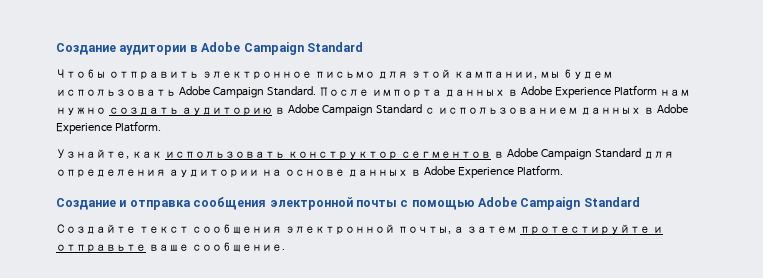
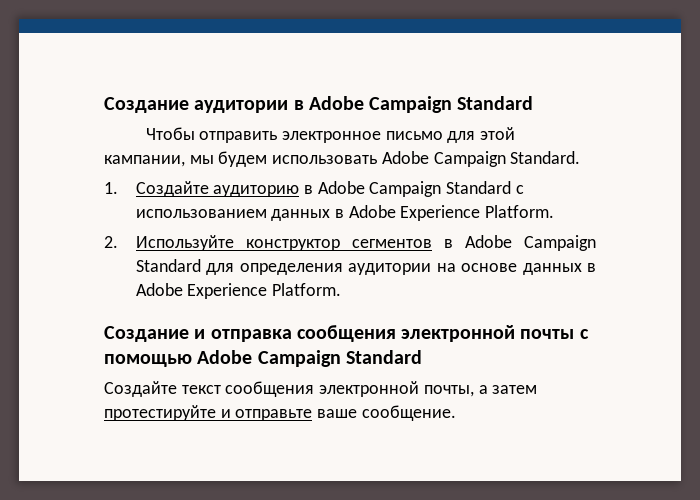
[318,85,690,98] [56,107,179,115] После импорта данных в Adobe Experience Platform нам нужно создать -> [104,181,209,197] // 1. Создайте
[56,149,285,159] Узнайте, как использовать -> [104,235,234,251] 2. Используйте

